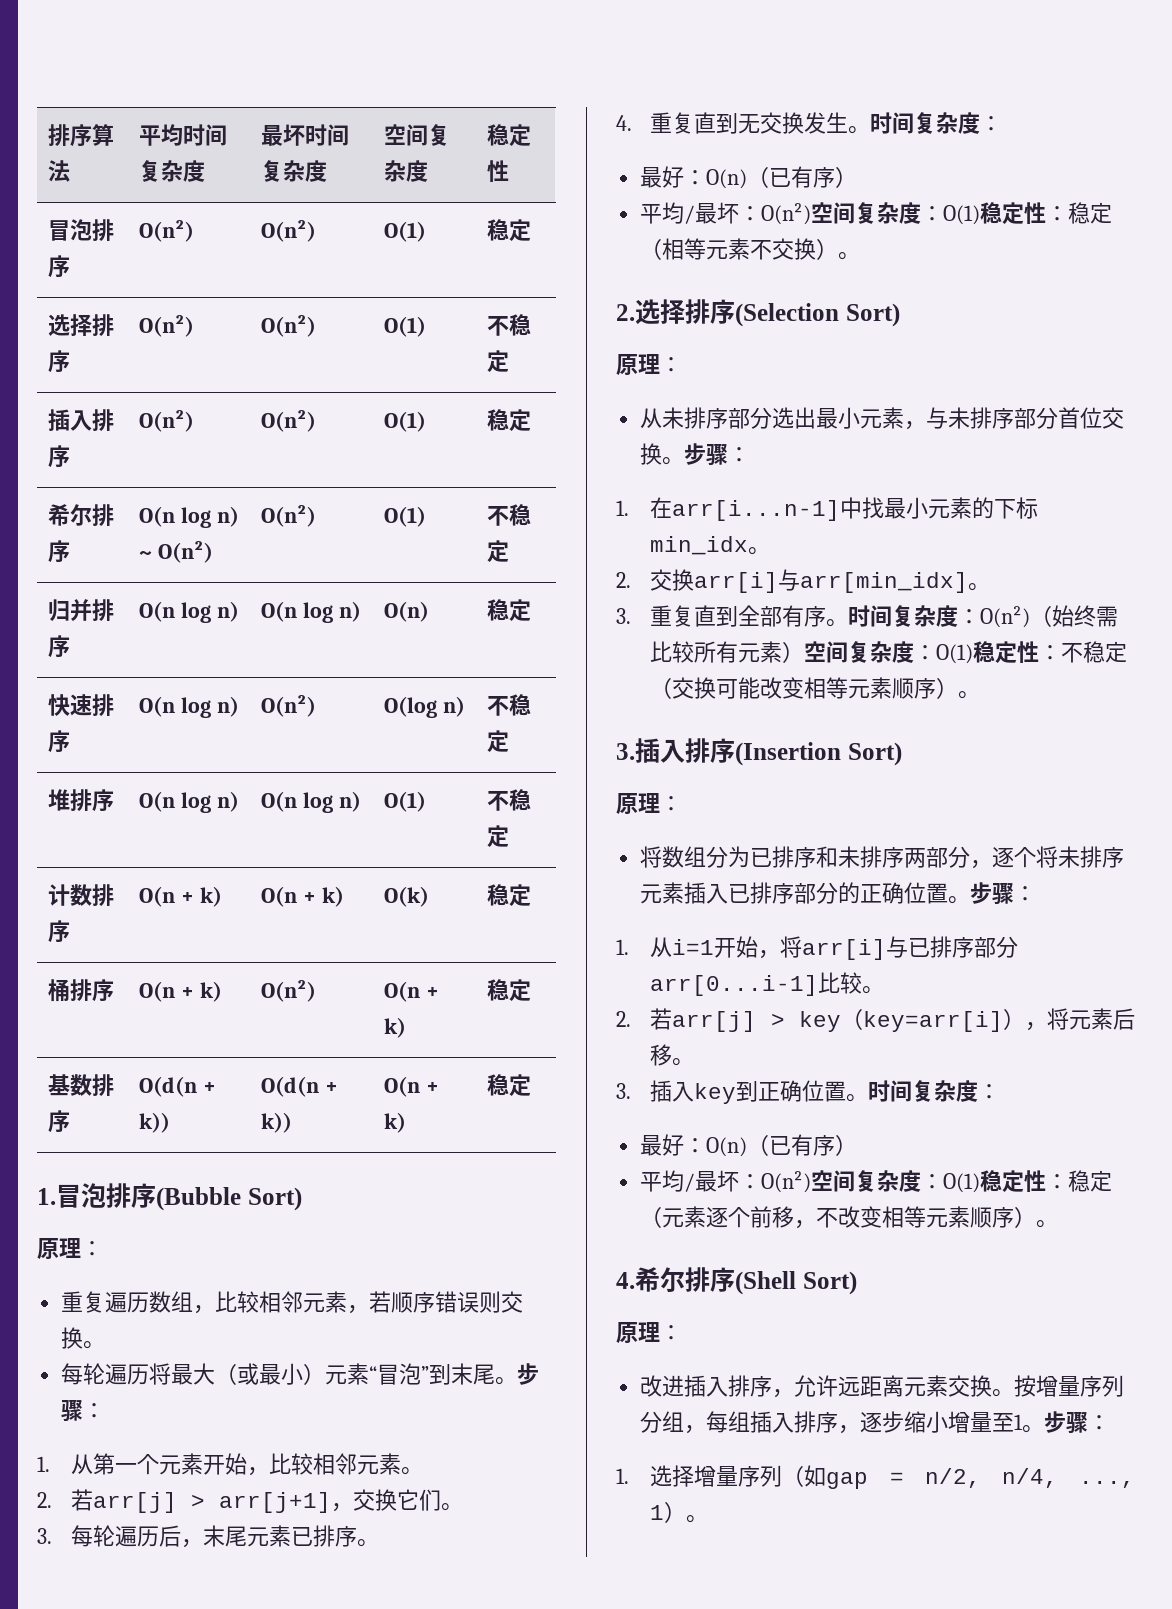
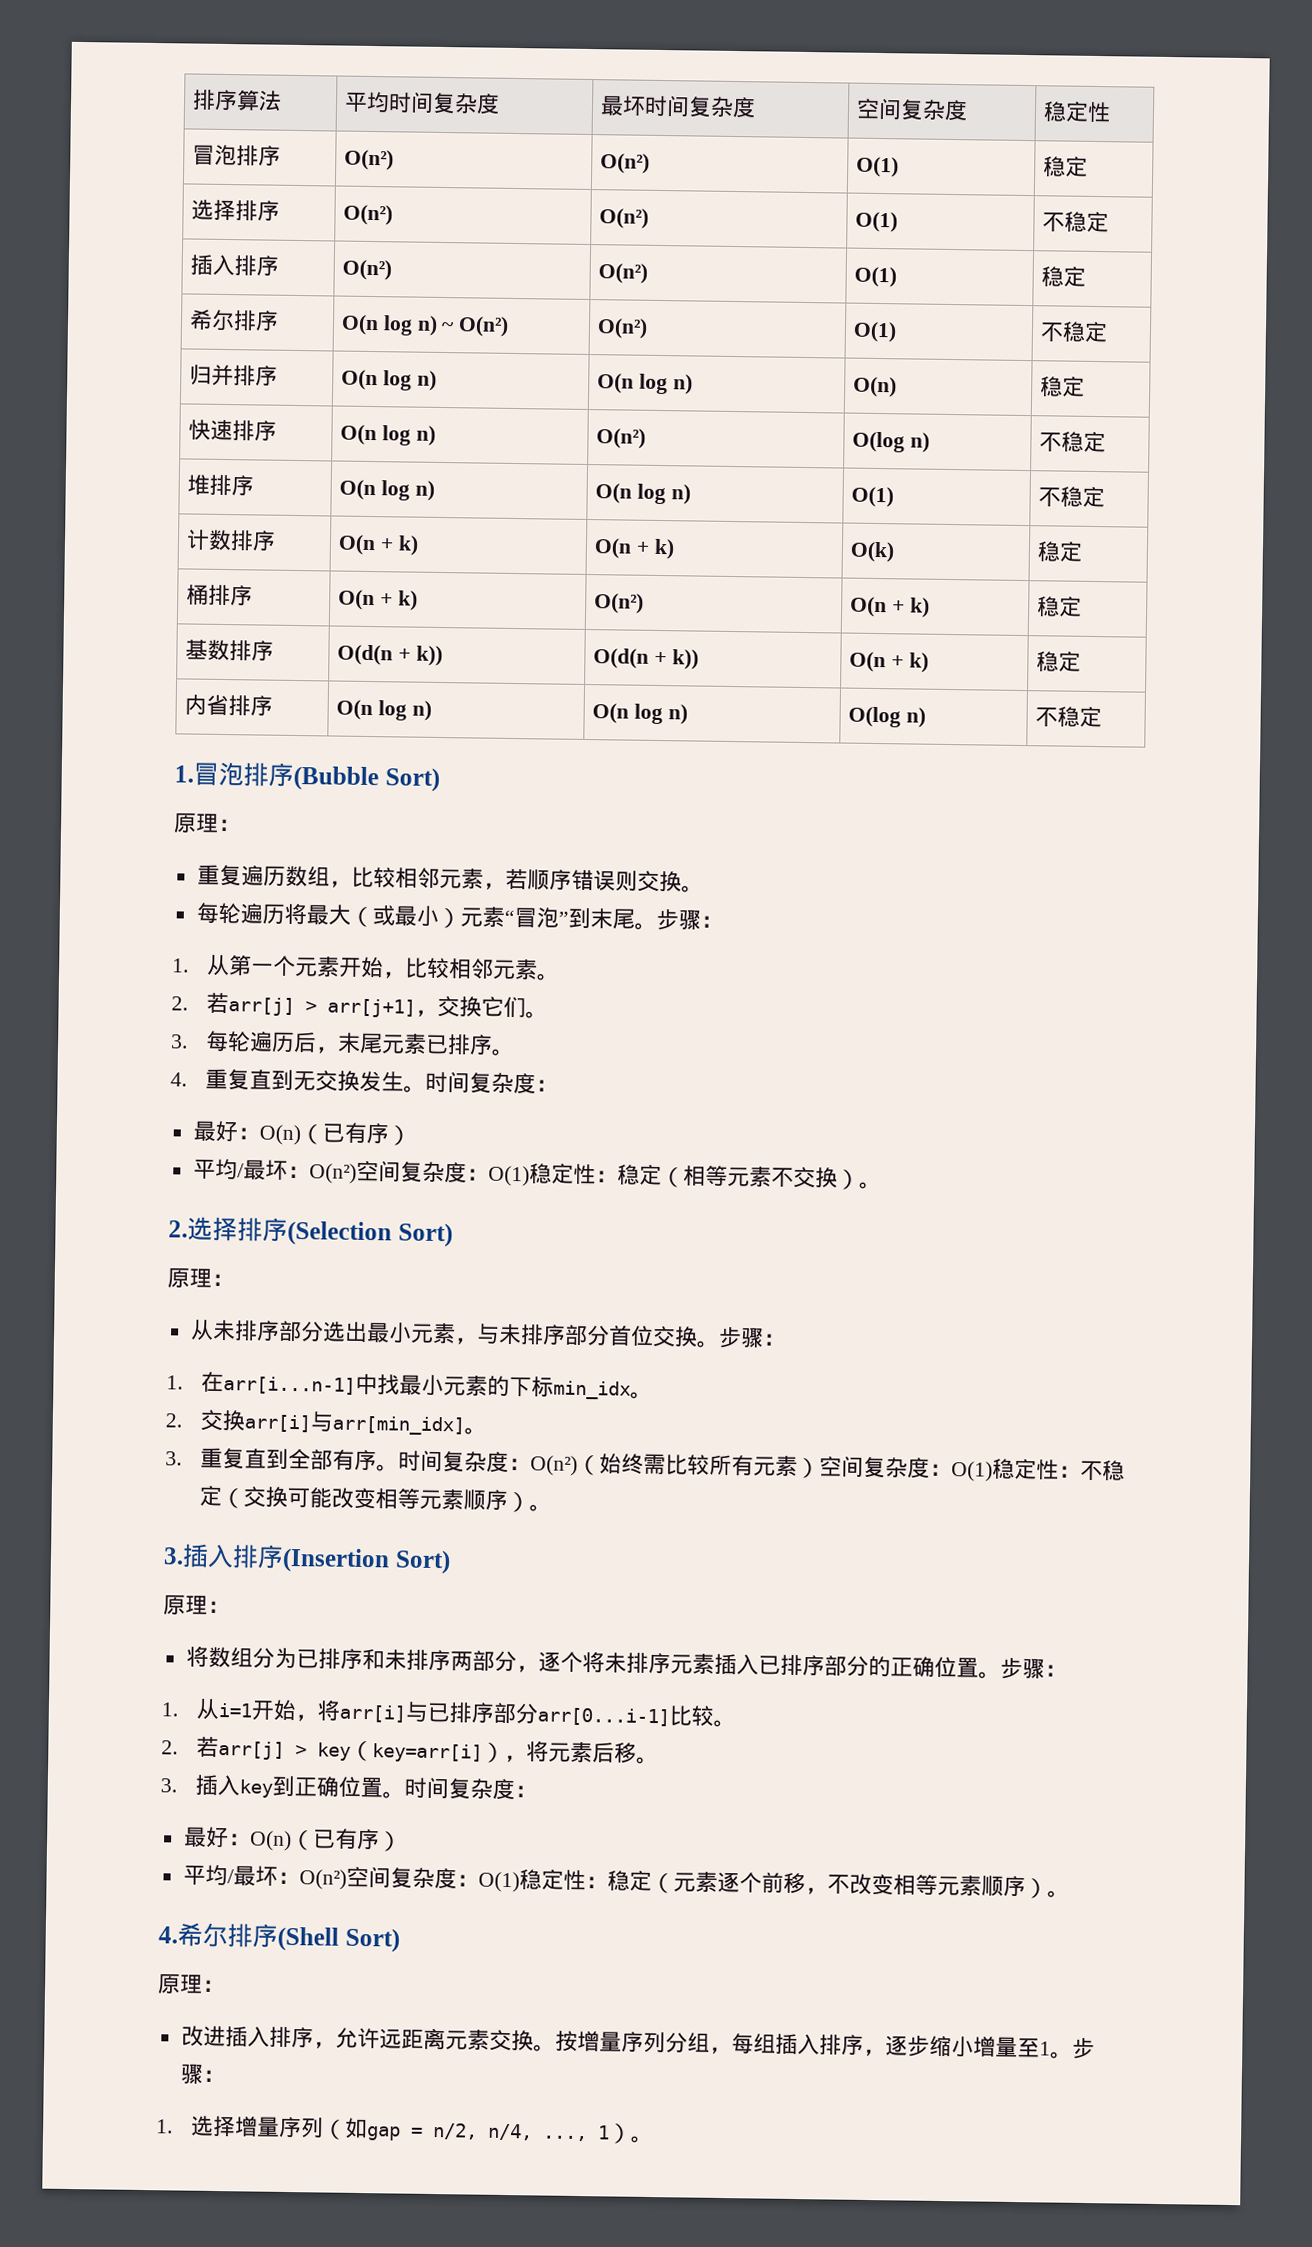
(531, 1085) none -> [184,694,274,716] [336,699,432,721] [592,703,688,725] [848,706,926,728] [1035,706,1103,728] // 内省排序 | O(n log n) | O(n log n) | O(log n) | 不稳定

